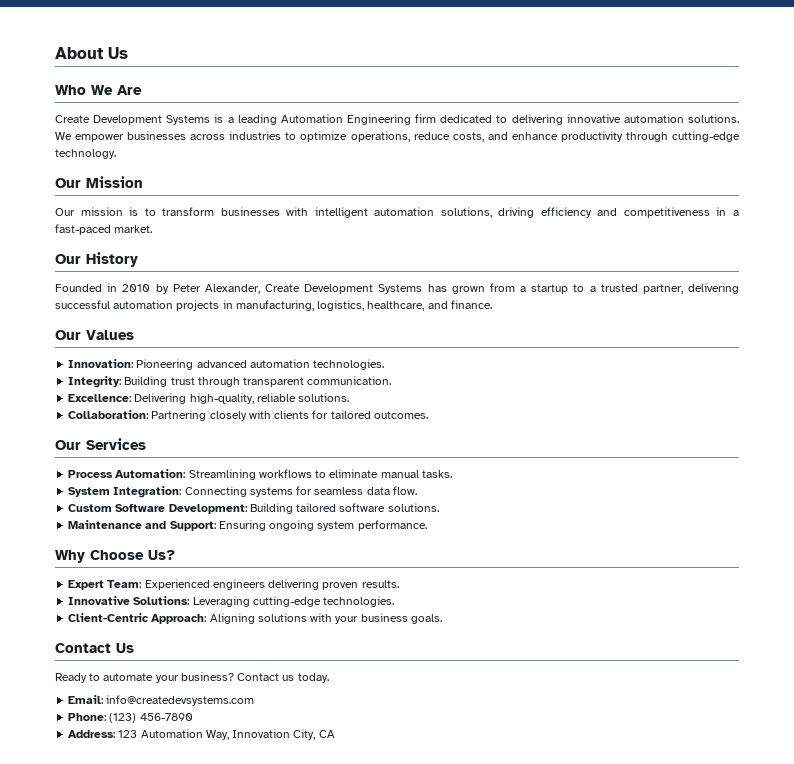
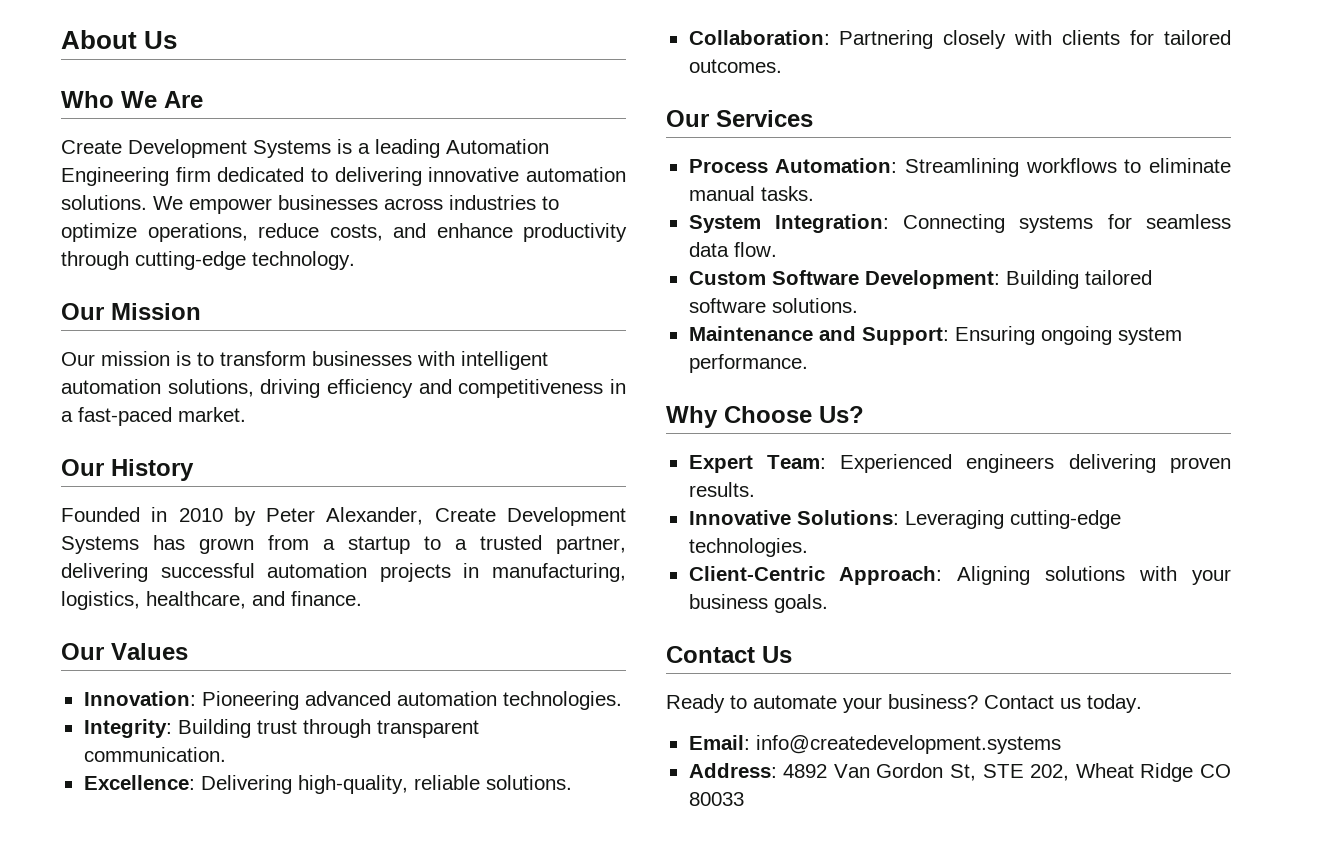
[106,695,255,706] [68,713,193,723] [68,729,335,740] info@createdevsystems.com // Phone: (123) 456-7890 // Address: 123 Automation Way, Innovation City, CA -> [755,735,1061,754] [688,763,1231,782] [688,792,744,806] info@createdevelopment.systems // Address: 4892 Van Gordon St, STE 202, Wheat Ridge CO 80033

